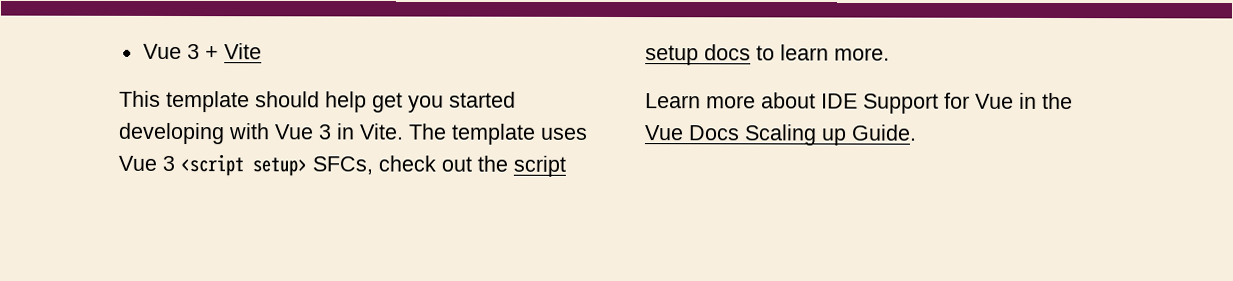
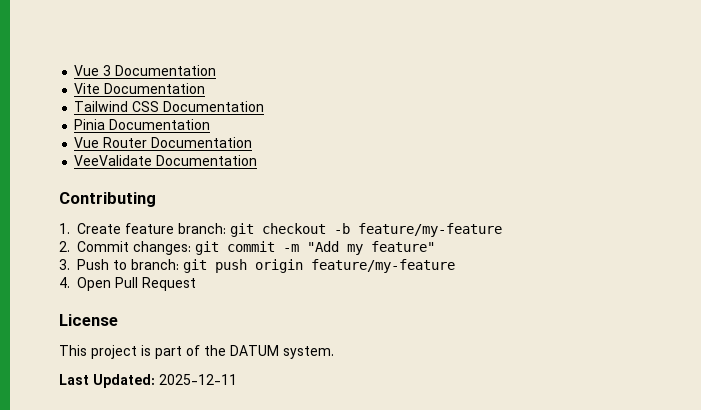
[142,43,219,60] Vue 3 + -> [74,65,217,76] Vue 3 Documentation //
[119,90,516,113] [118,122,588,145] [118,154,566,177] [645,44,890,66] [645,92,1073,114] [645,124,917,146] // This template should help get you started developing with Vue 3 in Vite. The template uses Vue 3 <script setup> SFCs, check out the script setup docs to learn more. // Learn more about IDE Support for Vue in the Vue Docs Scaling up Guide. -> [104,83,206,94] [74,101,265,112] [74,119,211,130] [74,137,253,148] [74,155,258,166] [59,192,156,207] [59,223,503,237] [59,241,436,255] [59,259,456,273] [59,277,197,291] [59,314,118,326] [59,345,334,359] [59,374,237,388] Documentation // Tailwind CSS Documentation // Pinia Documentation // Vue Router Documentation // VeeValidate Documentation // Contributing // 1. Create feature branch: git checkout -b feature/my-feature // 2. Commit changes: git commit -m "Add my feature" // 3. Push to branch: git push origin feature/my-feature // 4. Open Pull Request // License // This project is part of the DATUM system. // Last Updated: 2025-12-11

